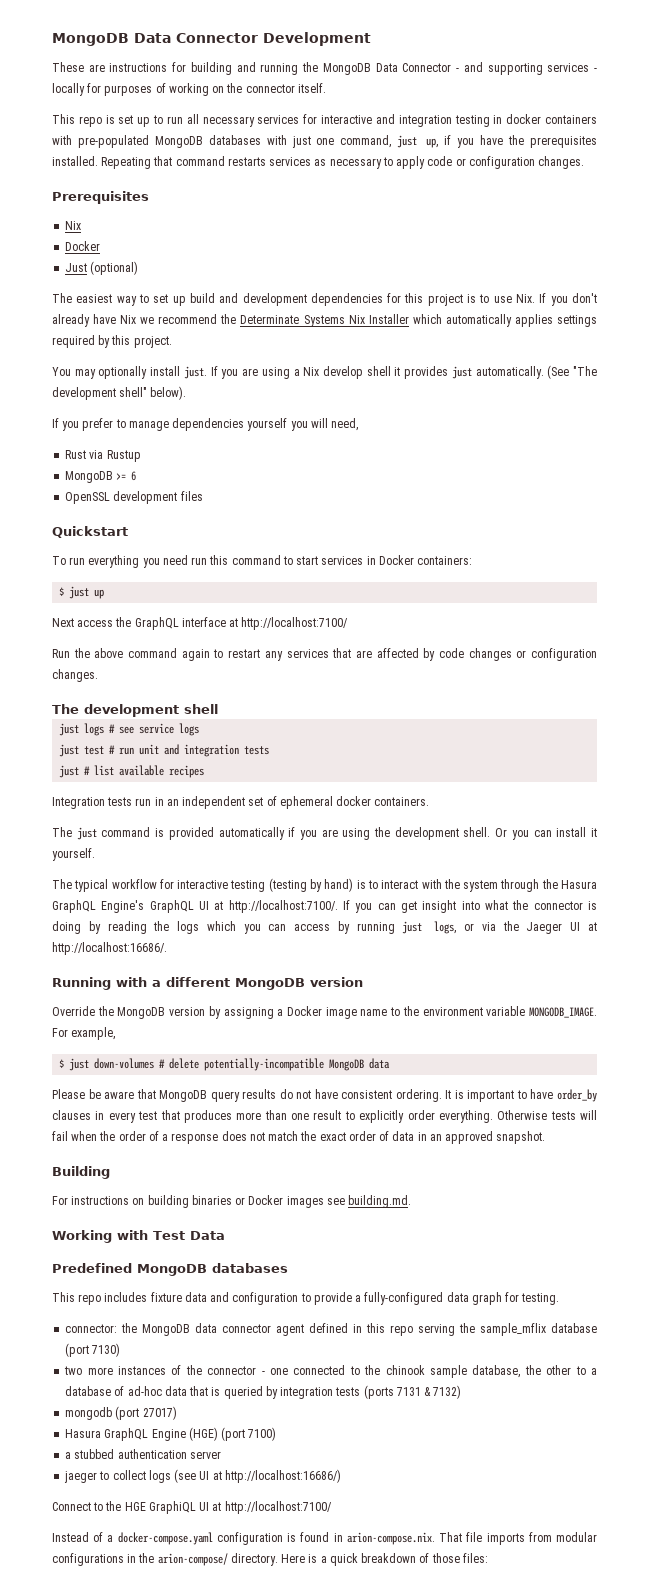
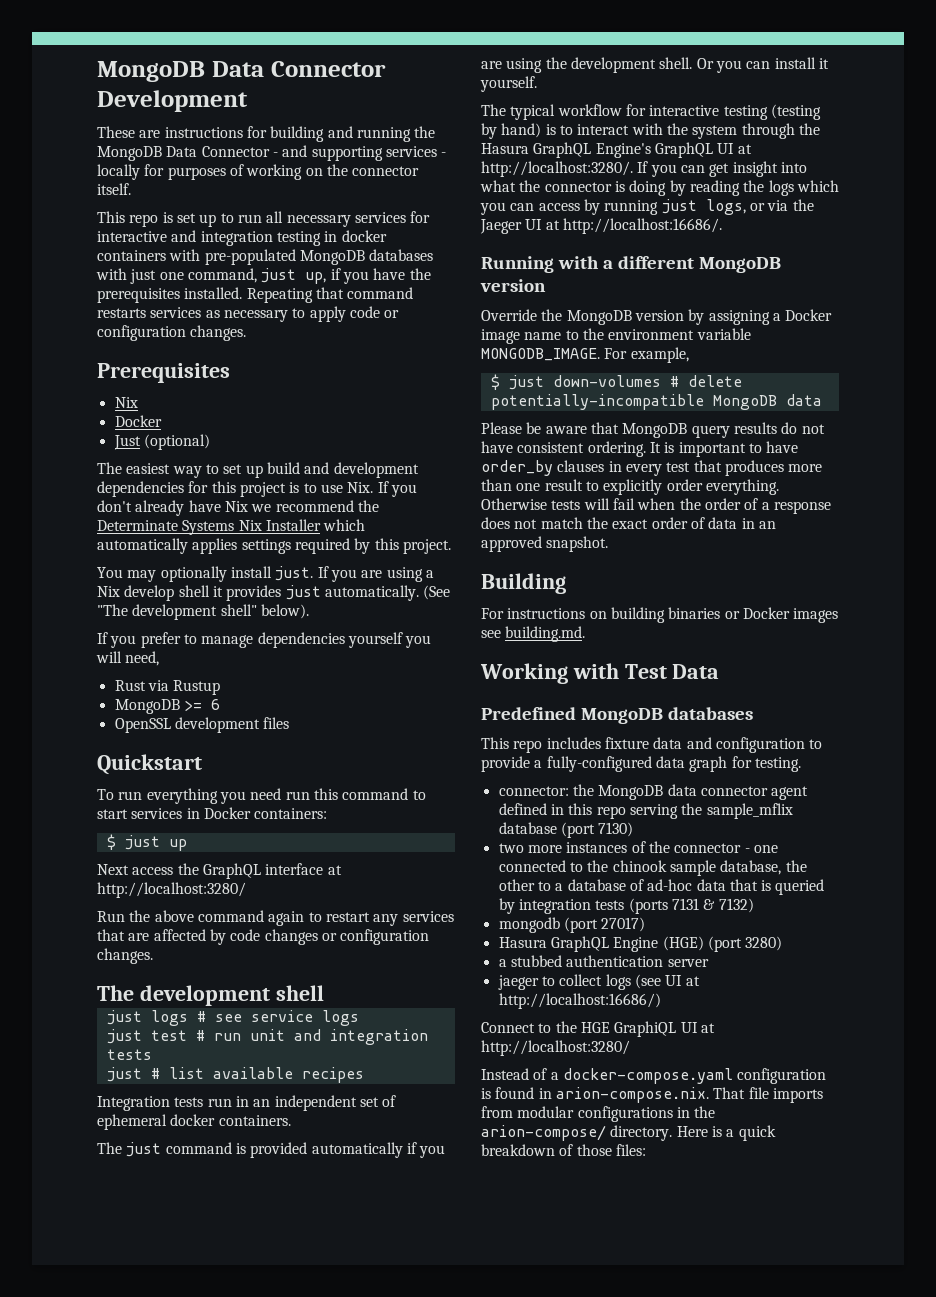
[241,617,349,630] http://localhost:7100/ -> [97,882,246,898] http://localhost:3280/
[228,900,338,913] http://localhost:7100/. -> [481,161,633,177] http://localhost:3280/.
[248,1427,277,1441] 7100) -> [745,936,783,951] 3280)
[224,1501,332,1514] http://localhost:7100/ -> [481,1040,630,1056] http://localhost:3280/

